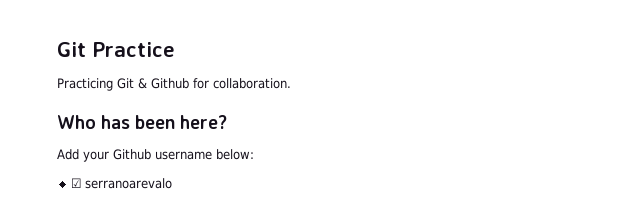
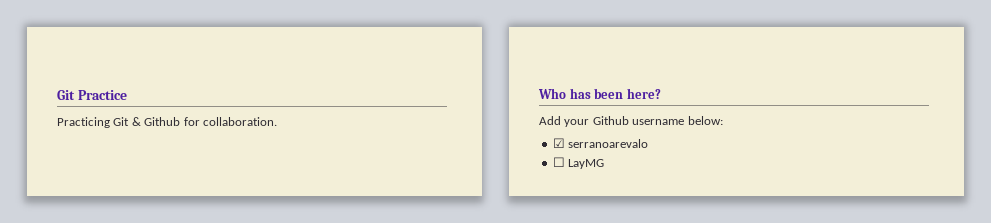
(173, 183) none -> [552,157,605,169] // ☐ LayMG

